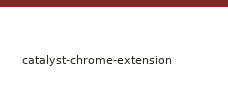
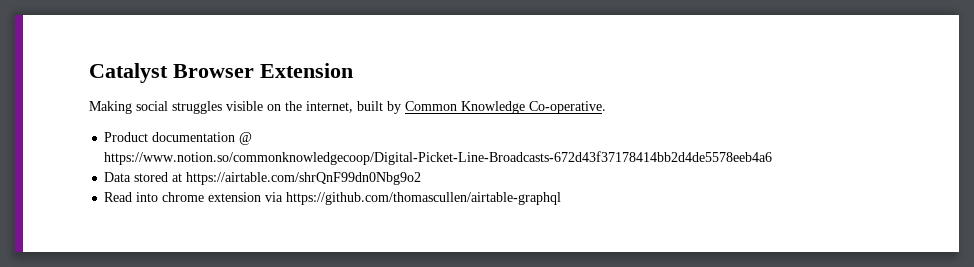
[22,55,172,66] catalyst-chrome-extension -> [89,63,353,83] [89,101,606,114] [104,132,253,145] [104,151,773,165] [104,172,422,185] [104,192,562,205] Catalyst Browser Extension // Making social struggles visible on the internet, built by Common Knowledge Co-operative. // Product documentation @ https://www.notion.so/commonknowledgecoop/Digital-Picket-Line-Broadcasts-672d43f37178414bb2d4de5578eeb4a6 // Data stored at https://airtable.com/shrQnF99dn0Nbg9o2 // Read into chrome extension via https://github.com/thomascullen/airtable-graphql

